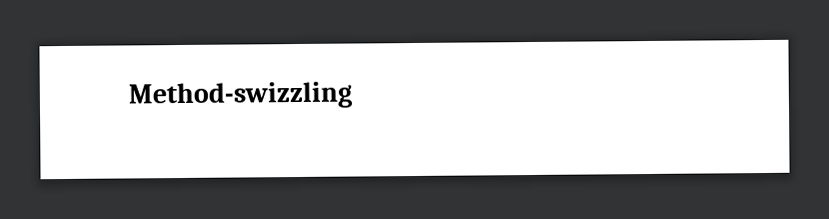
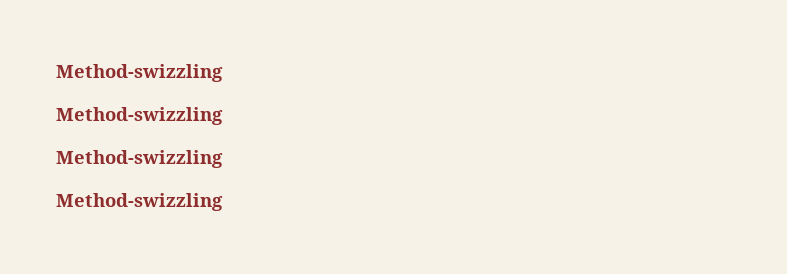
[128,81,352,110] Method-swizzling -> [56,64,223,82] [56,107,223,125] [56,150,223,168] [56,193,223,211] Method-swizzling // Method-swizzling // Method-swizzling // Method-swizzling

